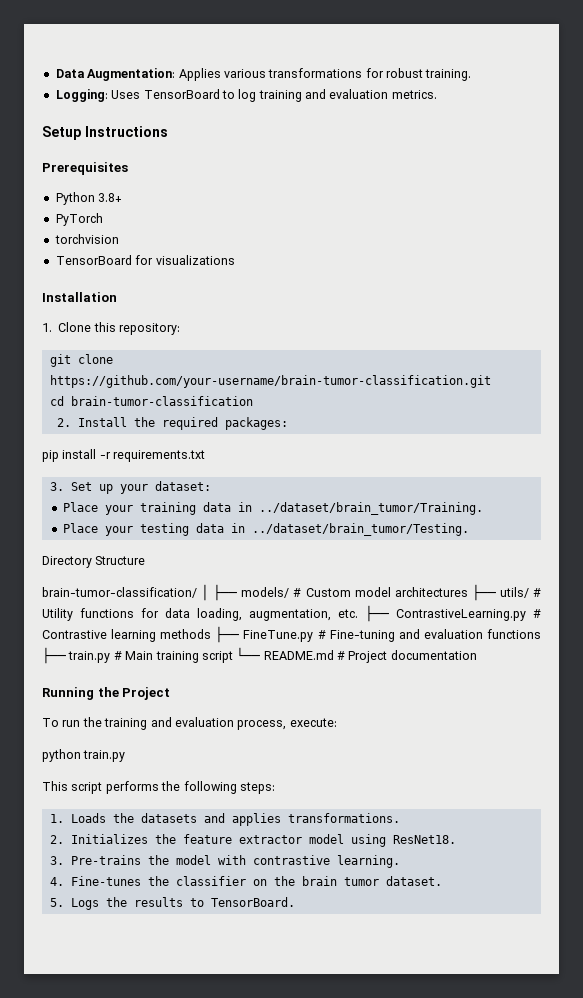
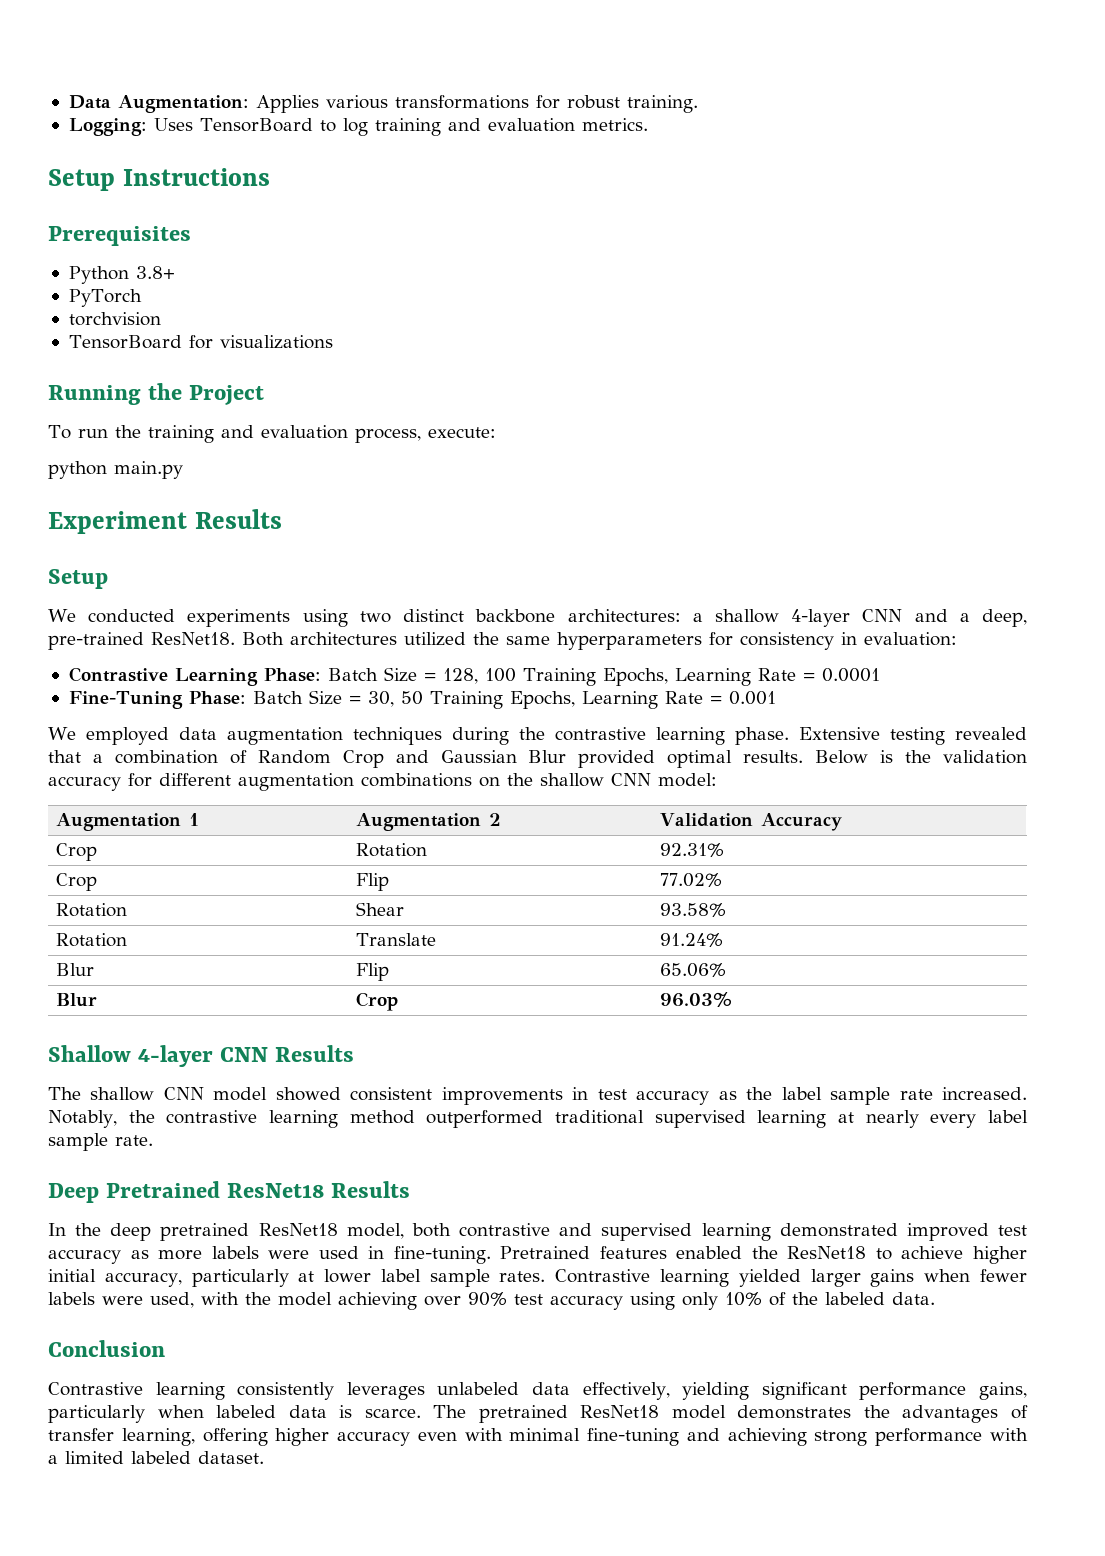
[42,292,117,302] [42,322,180,335] [49,354,113,367] [49,375,491,388] [49,396,253,406] [56,417,288,430] [42,449,206,462] [49,481,211,494] [63,502,484,515] [63,523,470,536] [42,556,146,568] [42,584,542,601] [42,605,541,622] [42,626,541,643] [42,647,477,664] // Installation // 1. Clone this repository: // git clone https://github.com/your-username/brain-tumor-classification.git // cd brain-tumor-classification // 2. Install the required packages: // pip install -r requirements.txt // 3. Set up your dataset: // Place your training data in ../dataset/brain_tumor/Training. // Place your testing data in ../dataset/brain_tumor/Testing. // Directory Structure // brain-tumor-classification/ │ ├── models/ # Custom model architectures ├── utils/ # Utility functions for data loading, augmentation, etc. ├── ContrastiveLearning.py # Contrastive learning methods ├── FineTune.py # Fine-tuning and evaluation functions ├── train.py # Main training script └── README.md # Project documentation -> (333, 342) none
[83,750,126,762] [42,781,275,794] [49,813,400,826] [49,834,456,847] [49,855,400,868] [49,876,442,886] [49,897,295,910] train.py // This script performs the following steps: // 1. Loads the datasets and applies transformations. // 2. Initializes the feature extractor model using ResNet18. // 3. Pre-trains the model with contrastive learning. // 4. Fine-tunes the classifier on the brain tumor dataset. // 5. Logs the results to TensorBoard. -> [114,461,183,479] [48,509,282,534] [48,569,108,589] [48,609,1028,627] [48,632,957,650] [68,667,880,686] [68,690,776,709] [48,727,1027,745] [48,750,1027,768] [48,773,717,791] [55,813,199,831] [355,813,501,831] [659,813,842,831] [55,843,97,861] [355,843,427,857] [659,843,724,857] [55,873,97,891] [355,873,389,891] [659,873,722,887] [55,903,127,917] [355,902,404,916] [659,903,726,917] [55,933,127,947] [355,933,436,946] [659,933,723,947] [55,963,94,976] [355,963,389,981] [659,963,726,977] [55,993,97,1007] [355,992,398,1011] [659,992,732,1007] [48,1045,355,1067] [48,1087,1028,1105] [48,1110,1029,1128] [48,1133,153,1151] [48,1181,411,1203] [48,1223,1027,1241] [48,1246,1027,1264] [48,1269,1028,1287] [48,1292,935,1310] [48,1340,165,1357] [48,1382,1027,1400] [48,1405,1028,1423] [48,1428,1028,1446] [48,1451,264,1464] main.py // Experiment Results // Setup // We conducted experiments using two distinct backbone architectures: a shallow 4-layer CNN and a deep, pre-trained ResNet18. Both architectures utilized the same hyperparameters for consistency in evaluation: // Contrastive Learning Phase: Batch Size = 128, 100 Training Epochs, Learning Rate = 0.0001 // Fine-Tuning Phase: Batch Size = 30, 50 Training Epochs, Learning Rate = 0.001 // We employed data augmentation techniques during the contrastive learning phase. Extensive testing revealed that a combination of Random Crop and Gaussian Blur provided optimal results. Below is the validation accuracy for different augmentation combinations on the shallow CNN model: // Augmentation 1 | Augmentation 2 | Validation Accuracy // Crop | Rotation | 92.31% // Crop | Flip | 77.02% // Rotation | Shear | 93.58% // Rotation | Translate | 91.24% // Blur | Flip | 65.06% // Blur | Crop | 96.03% // Shallow 4-layer CNN Results // The shallow CNN model showed consistent improvements in test accuracy as the label sample rate increased. Notably, the contrastive learning method outperformed traditional supervised learning at nearly every label sample rate. // Deep Pretrained ResNet18 Results // In the deep pretrained ResNet18 model, both contrastive and supervised learning demonstrated improved test accuracy as more labels were used in fine-tuning. Pretrained features enabled the ResNet18 to achieve higher initial accuracy, particularly at lower label sample rates. Contrastive learning yielded larger gains when fewer labels were used, with the model achieving over 90% test accuracy using only 10% of the labeled data. // Conclusion // Contrastive learning consistently leverages unlabeled data effectively, yielding significant performance gains, particularly when labeled data is scarce. The pretrained ResNet18 model demonstrates the advantages of transfer learning, offering higher accuracy even with minimal fine-tuning and achieving strong performance with a limited labeled dataset.

